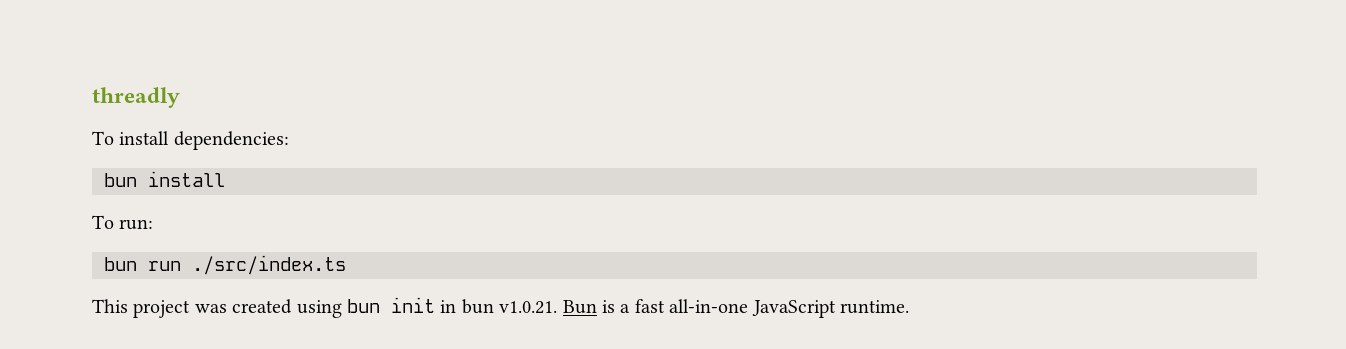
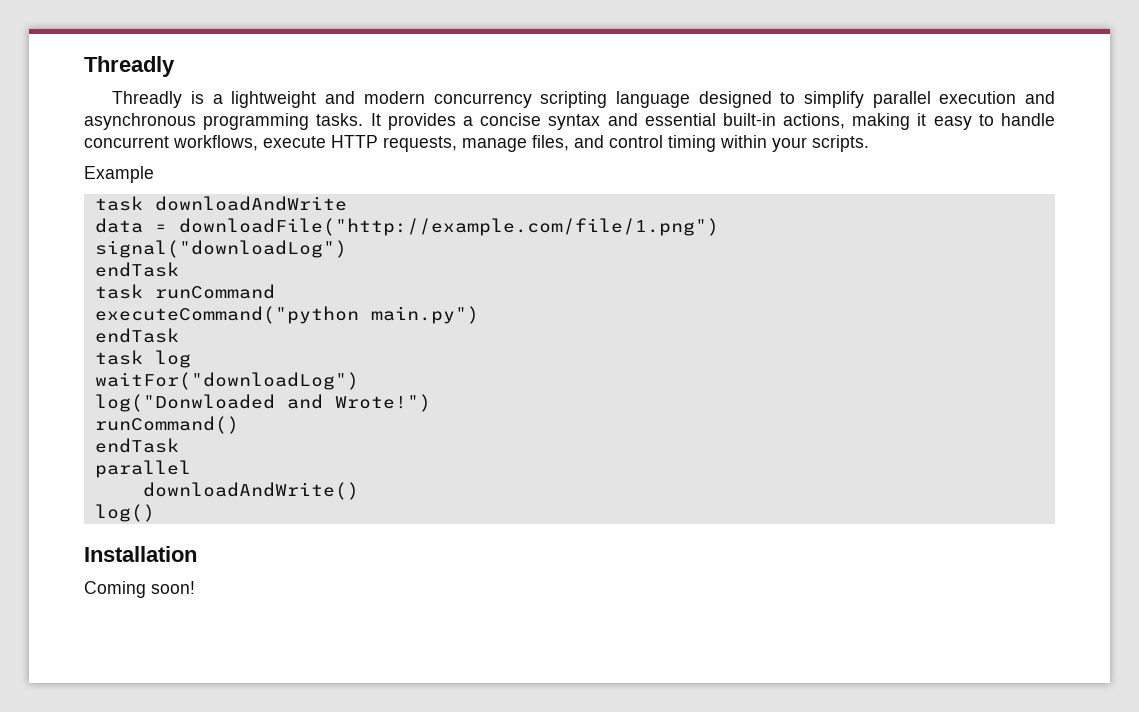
[92,87,180,108] [92,131,289,150] [104,171,225,187] [92,215,154,230] [104,255,346,275] [92,297,909,318] threadly // To install dependencies: // bun install // To run: // bun run ./src/index.ts // This project was created using bun init in bun v1.0.21. Bun is a fast all-in-one JavaScript runtime. -> [84,56,175,77] [112,91,1055,108] [84,113,1055,130] [84,135,869,152] [84,166,154,183] [94,196,347,211] [94,218,719,236] [94,240,347,258] [94,262,179,277] [94,284,275,299] [94,306,479,324] [94,328,179,343] [94,350,191,368] [94,372,359,390] [94,394,431,412] [94,416,239,434] [94,438,179,453] [94,460,191,478] [142,482,359,500] [94,504,155,522] [84,546,197,562] [84,581,195,598] Threadly // Threadly is a lightweight and modern concurrency scripting language designed to simplify parallel execution and asynchronous programming tasks. It provides a concise syntax and essential built-in actions, making it easy to handle concurrent workflows, execute HTTP requests, manage files, and control timing within your scripts. // Example // task downloadAndWrite // data = downloadFile("http://example.com/file/1.png") // signal("downloadLog") // endTask // task runCommand // executeCommand("python main.py") // endTask // task log // waitFor("downloadLog") // log("Donwloaded and Wrote!") // runCommand() // endTask // parallel // downloadAndWrite() // log() // Installation // Coming soon!

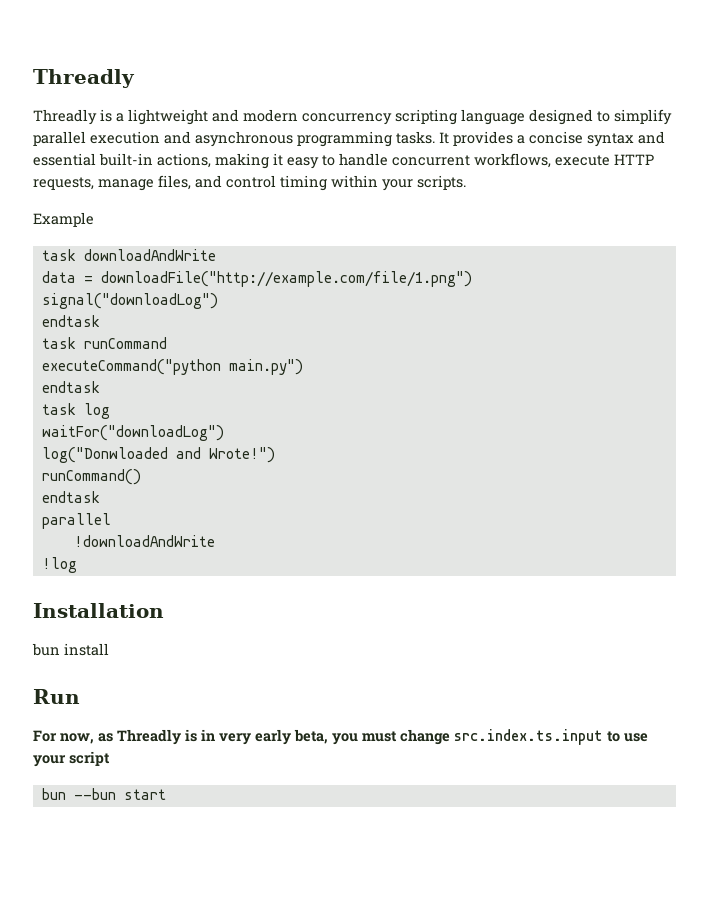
[94,262,179,277] endTask -> [41,315,100,327] endtask
[94,328,179,343] endTask -> [41,381,100,393] endtask
[94,438,179,453] endTask -> [41,491,100,503] endtask
[142,482,359,500] [94,504,155,522] downloadAndWrite() // log() -> [73,535,215,547] [41,557,77,573] !downloadAndWrite // !log
[84,581,195,598] Coming soon! -> [32,643,109,656] [33,689,80,704] [33,729,648,745] [33,751,110,767] [41,788,166,800] bun install // Run // For now, as Threadly is in very early beta, you must change src.index.ts.input to use your script // bun --bun start

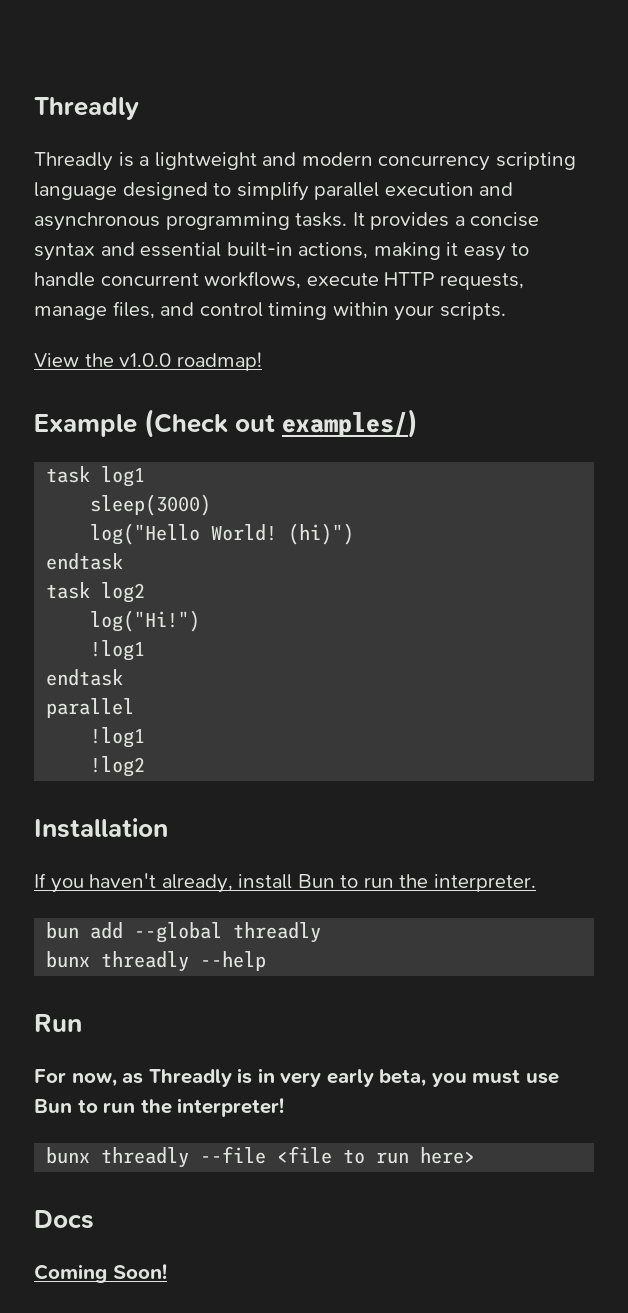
[33,212,94,227] [41,249,216,261] [41,271,472,287] [41,293,218,309] [41,315,100,327] [41,337,167,349] [41,359,303,375] [41,381,100,393] [41,403,110,419] [41,425,224,441] [41,447,275,463] [41,469,141,485] Example // task downloadAndWrite // data = downloadFile("http://example.com/file/1.png") // signal("downloadLog") // endtask // task runCommand // executeCommand("python main.py") // endtask // task log // waitFor("downloadLog") // log("Donwloaded and Wrote!") // runCommand() -> [34,352,262,371] [34,409,419,438] [46,466,146,487] [90,494,212,516] [90,523,355,545] [46,553,124,570] [46,582,146,603] [90,610,201,632] [90,640,146,661] View the v1.0.0 roadmap! // Example (Check out examples/) // task log1 // sleep(3000) // log("Hello World! (hi)") // endtask // task log2 // log("Hi!") // !log1
[73,535,215,547] [41,557,77,573] !downloadAndWrite // !log -> [90,727,146,748] [90,756,146,777] !log1 // !log2
[32,643,109,656] bun install -> [34,873,536,893] [46,922,322,943] [46,951,267,972] If you haven't already, install Bun to run the interpreter. // bun add --global threadly // bunx threadly --help
[400,729,648,745] [33,751,110,767] [41,788,166,800] change src.index.ts.input to use your script // bun --bun start -> [525,1073,559,1084] [34,1098,285,1117] [46,1146,476,1168] [34,1210,94,1229] [34,1264,167,1283] use Bun to run the interpreter! // bunx threadly --file <file to run here> // Docs // Coming Soon!

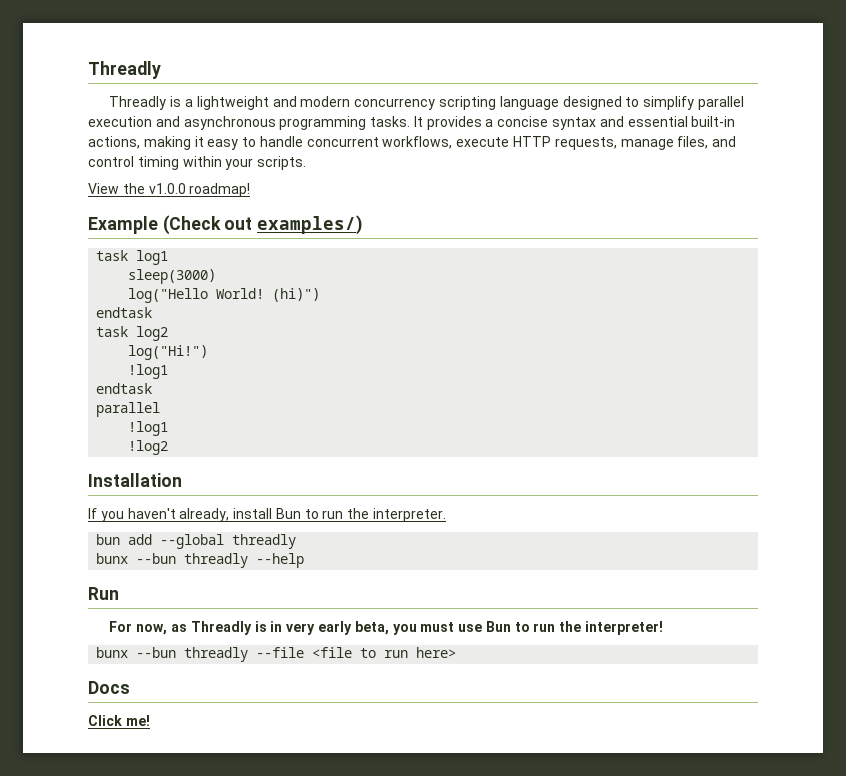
(91, 959) none -> [136,553,177,564] --bun
(91, 1155) none -> [136,647,177,658] --bun
[34,1264,167,1283] Coming Soon! -> [88,715,150,726] Click me!

